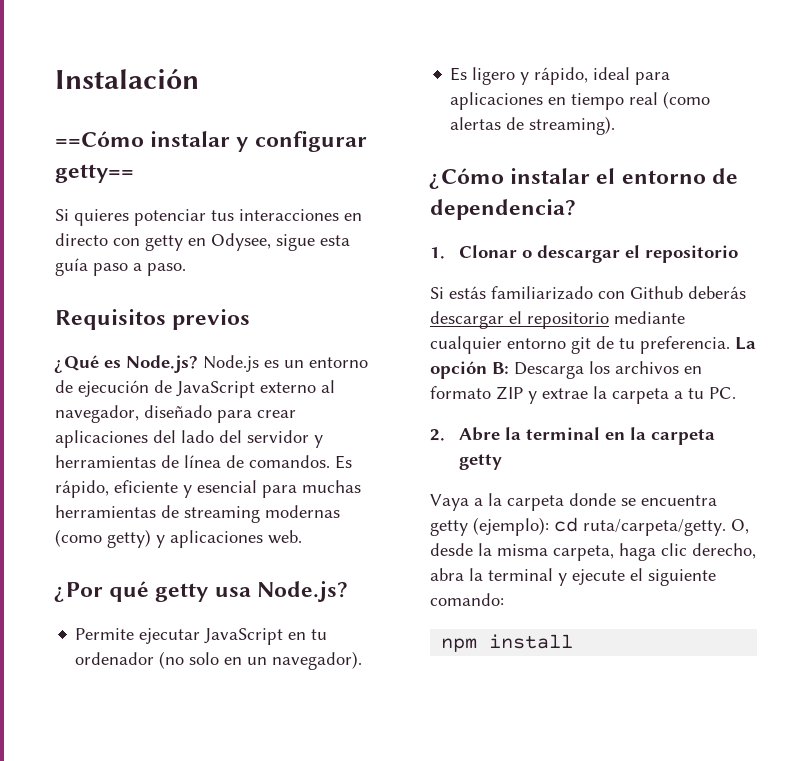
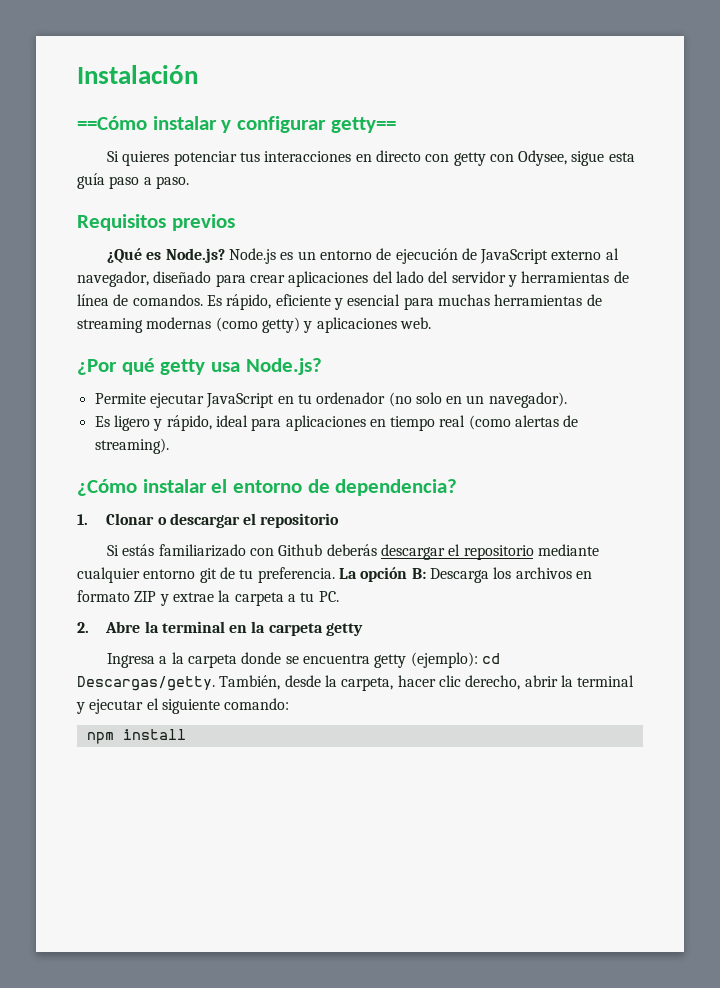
[188,238,206,246] en -> [489,154,514,162] con
[430,494,469,511] Vaya -> [106,653,155,668] Ingresa
[583,519,749,536] [430,543,656,561] ruta/carpeta/getty. O, desde la misma carpeta, haga -> [77,675,436,691] Descargas/getty. También, desde la carpeta, hacer
[430,568,464,581] abra -> [524,675,558,687] abrir
[572,569,625,585] ejecute -> [89,699,144,714] ejecutar

